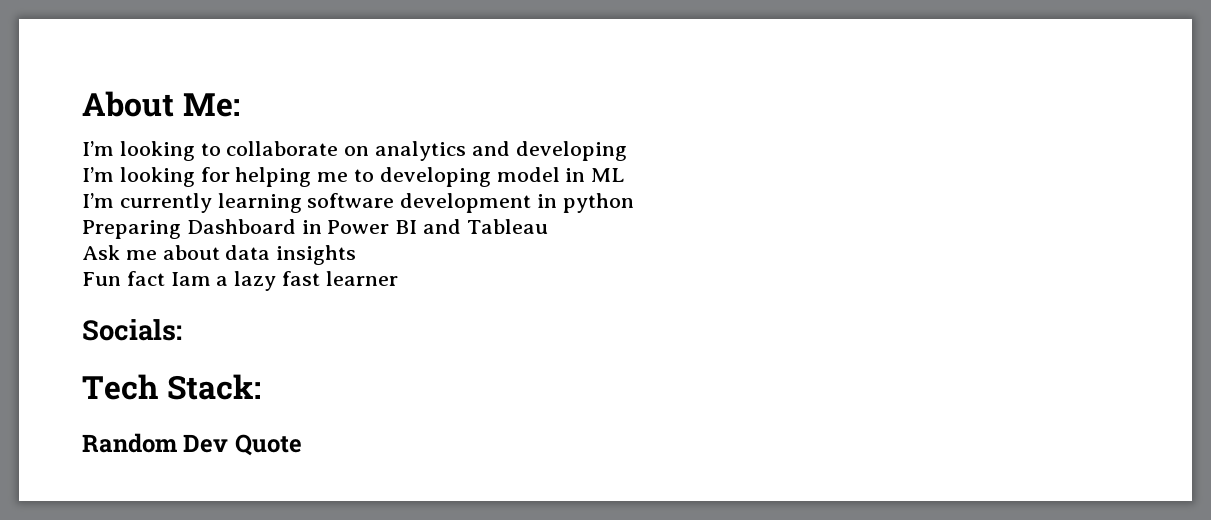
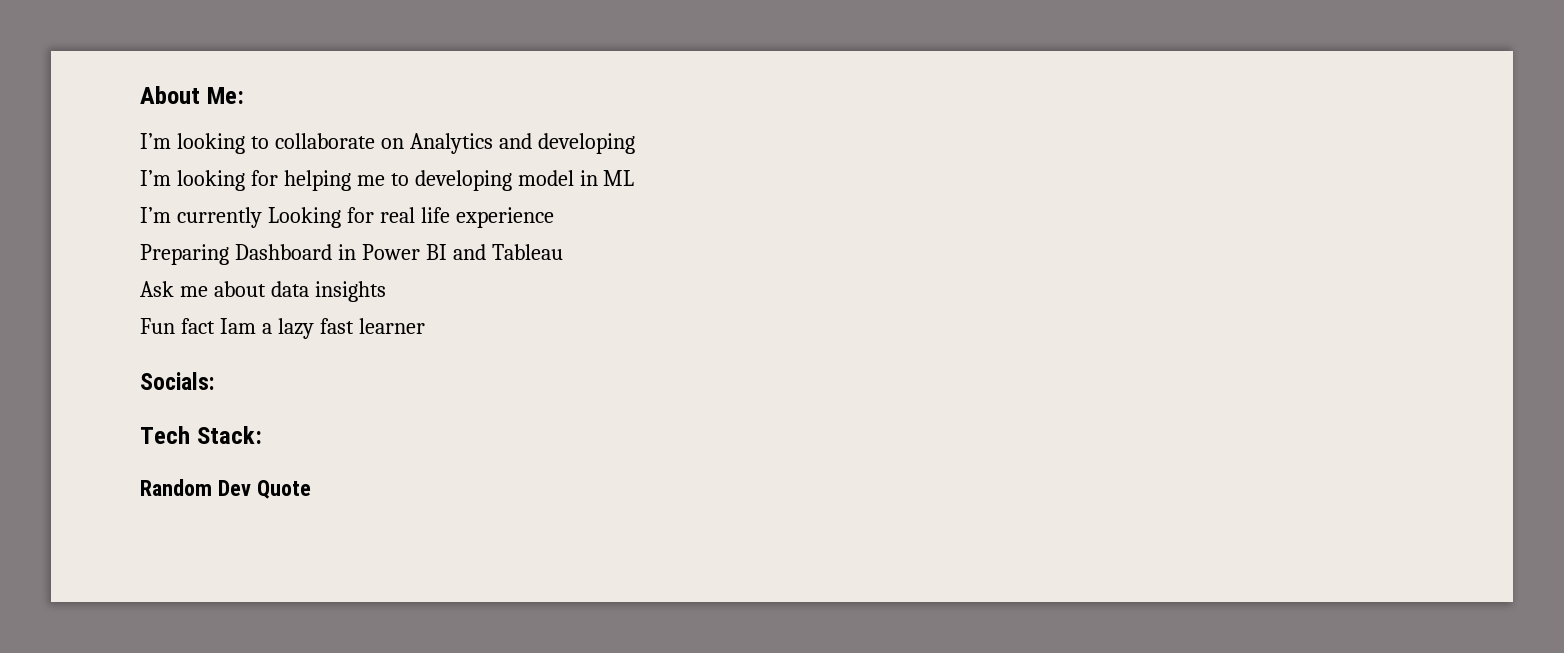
[375,141,467,161] analytics -> [409,133,493,154] Analytics
[217,193,634,213] learning software development in python -> [267,207,554,228] Looking for real life experience

